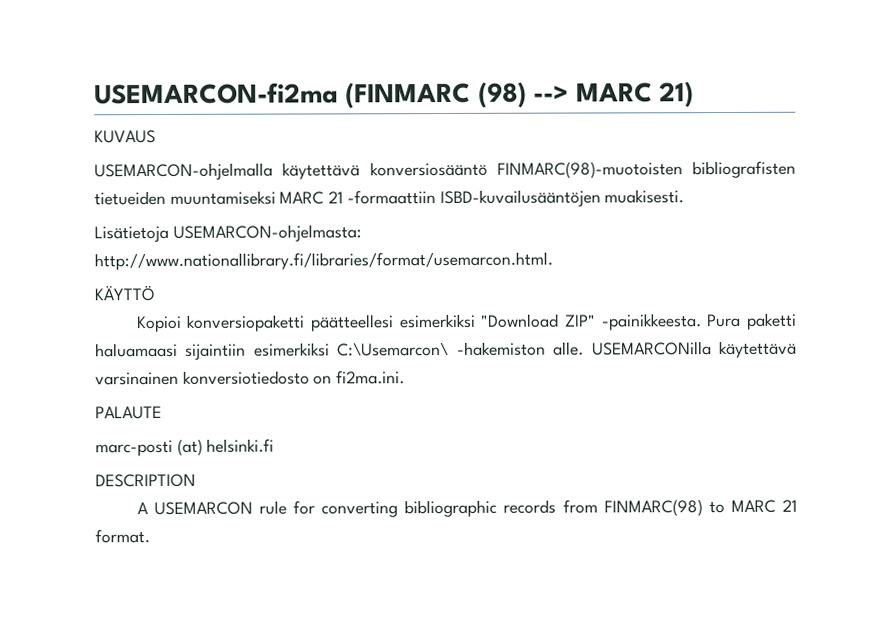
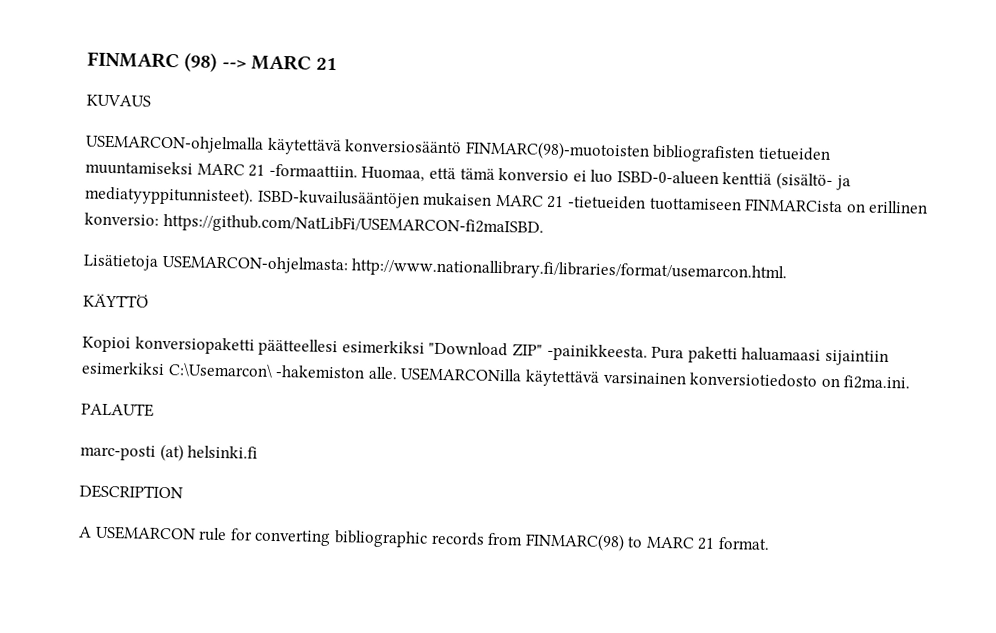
[94,81,472,109] USEMARCON-fi2ma (FINMARC -> [87,51,180,69] FINMARC
[659,81,695,108] 21) -> [316,57,338,71] 21
[346,189,685,208] -formaattiin ISBD-kuvailusääntöjen muakisesti. -> [268,163,851,191] [84,185,929,214] [84,212,544,237] -formaattiin. Huomaa, että tämä konversio ei luo ISBD-0-alueen kenttiä (sisältö- ja mediatyyppitunnisteet). ISBD-kuvailusääntöjen mukaisen MARC 21 -tietueiden tuottamiseen FINMARCista on erillinen konversio: https://github.com/NatLibFi/USEMARCON-fi2maISBD.

